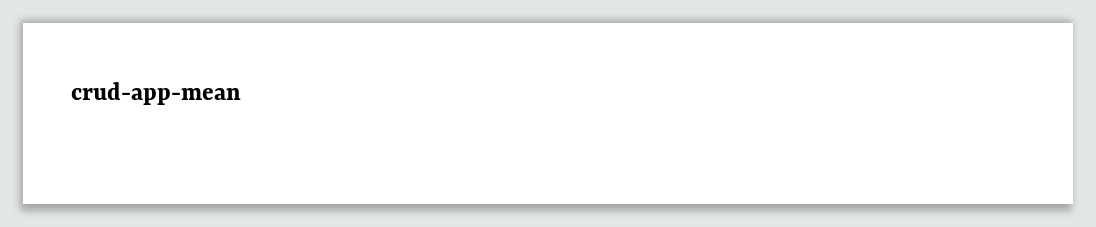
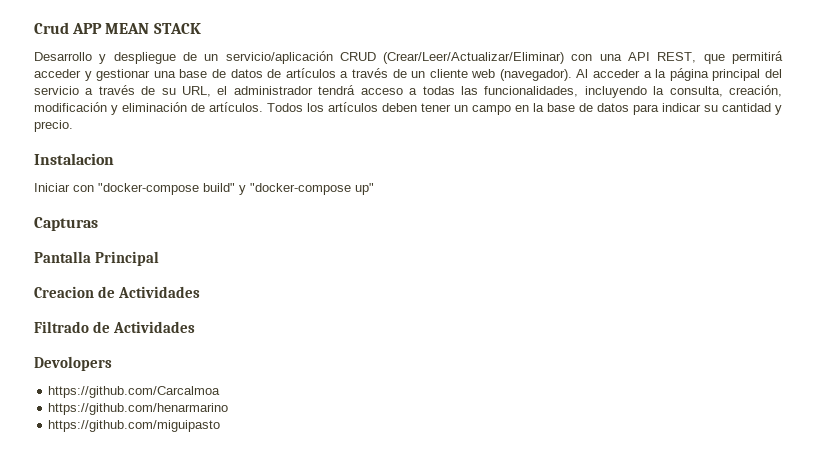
[71,82,241,105] crud-app-mean -> [34,22,201,34] [34,51,783,64] [34,68,783,81] [34,85,782,98] [34,102,782,115] [34,120,73,132] [34,153,114,165] [34,183,374,195] [34,217,98,231] [34,251,159,266] [34,286,200,298] [34,321,195,333] [34,356,112,371] [48,386,221,398] [48,403,229,415] [48,420,221,432] Crud APP MEAN STACK // Desarrollo y despliegue de un servicio/aplicación CRUD (Crear/Leer/Actualizar/Eliminar) con una API REST, que permitirá acceder y gestionar una base de datos de artículos a través de un cliente web (navegador). Al acceder a la página principal del servicio a través de su URL, el administrador tendrá acceso a todas las funcionalidades, incluyendo la consulta, creación, modificación y eliminación de artículos. Todos los artículos deben tener un campo en la base de datos para indicar su cantidad y precio. // Instalacion // Iniciar con "docker-compose build" y "docker-compose up" // Capturas // Pantalla Principal // Creacion de Actividades // Filtrado de Actividades // Devolopers // https://github.com/Carcalmoa // https://github.com/henarmarino // https://github.com/miguipasto

